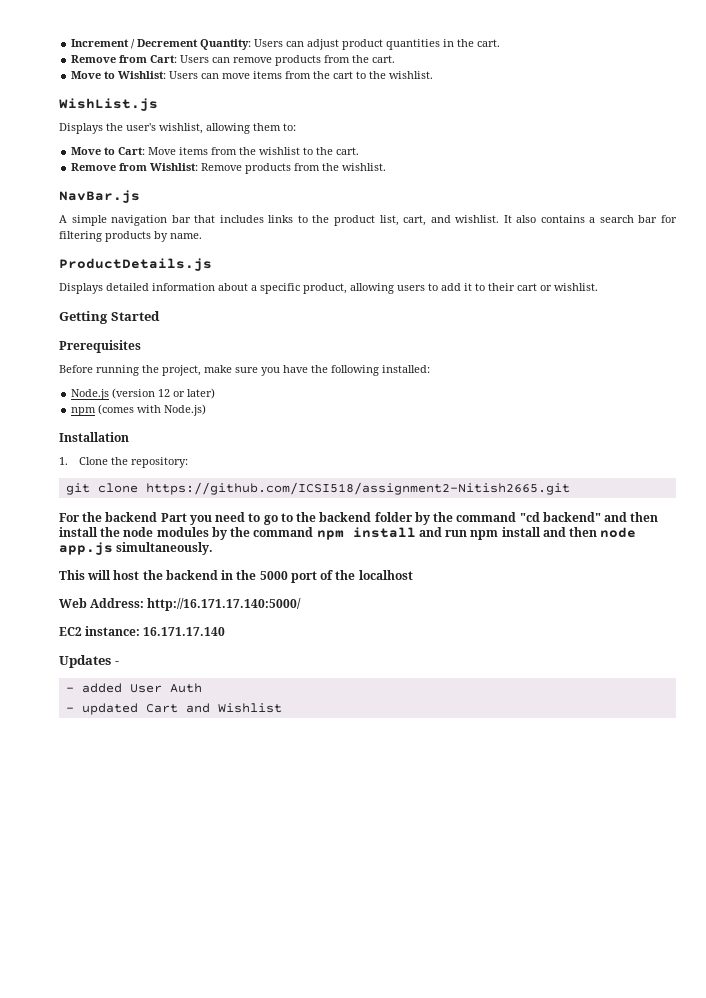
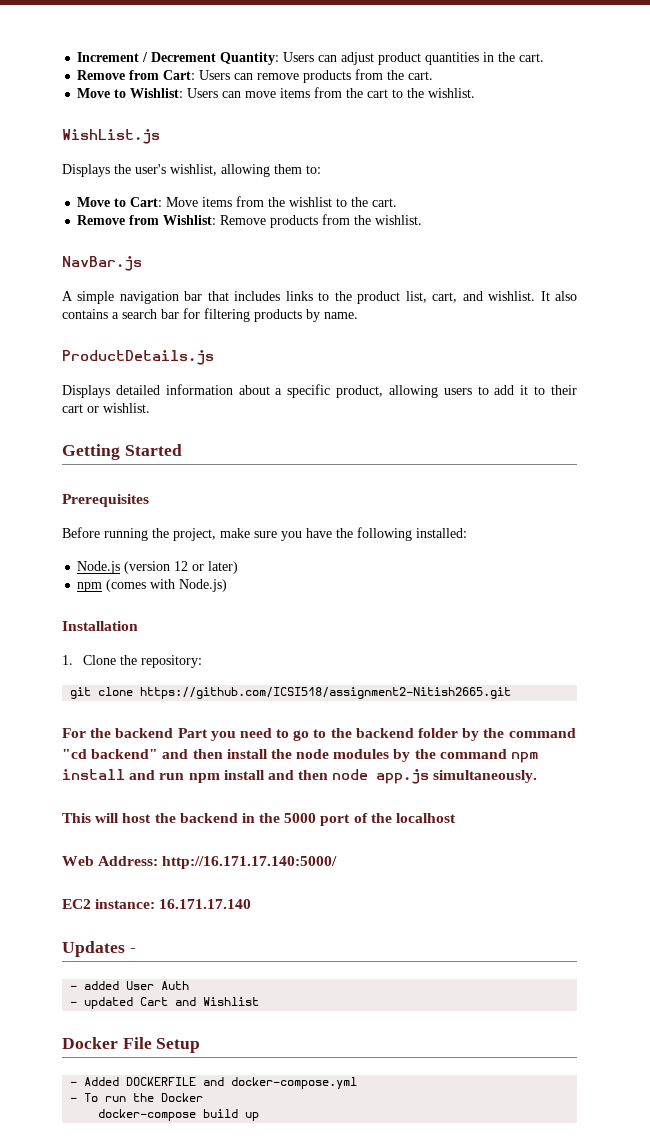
(282, 708) none -> [62,1037,201,1053] [70,1077,358,1089] [70,1093,204,1102] [98,1109,260,1121] // Docker File Setup // - Added DOCKERFILE and docker-compose.yml // - To run the Docker // docker-compose build up

